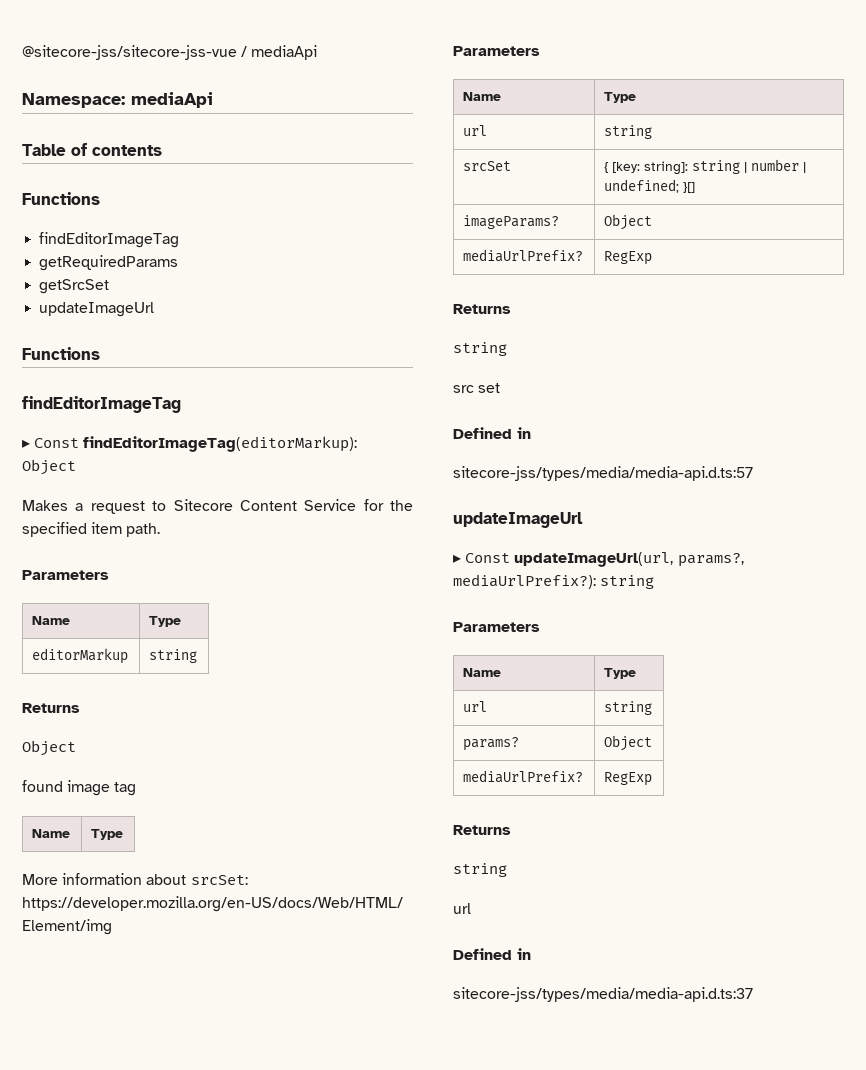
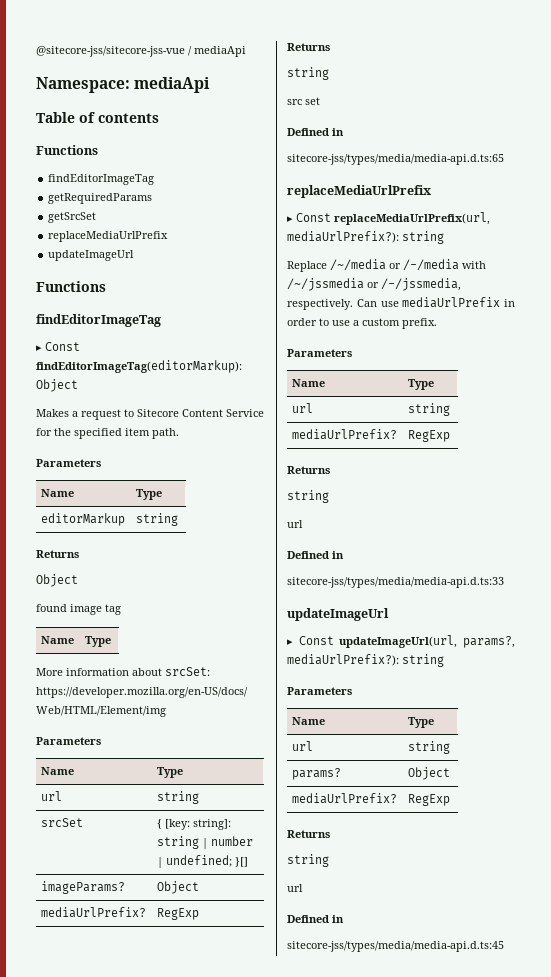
(110, 286) none -> [48,231,169,242] // replaceMediaUrlPrefix
[453,466,753,481] sitecore-jss/types/media/media-api.d.ts:57 -> [287,154,504,165] [287,185,431,198] [287,212,490,225] [287,231,444,244] [287,259,486,272] [287,278,461,291] [287,297,515,310] [287,318,437,329] [287,349,352,357] [292,379,326,387] [408,379,435,390] [292,403,314,413] [408,403,451,416] [292,429,398,440] [408,430,451,442] [287,466,330,474] [287,490,329,503] [287,520,303,528] [287,551,344,559] [287,577,504,588] sitecore-jss/types/media/media-api.d.ts:65 // replaceMediaUrlPrefix // ▸ Const replaceMediaUrlPrefix(url, mediaUrlPrefix?): string // Replace /~/media or /-/media with /~/jssmedia or /-/jssmedia, respectively. Can use mediaUrlPrefix in order to use a custom prefix. // Parameters // Name | Type // url | string // mediaUrlPrefix? | RegExp // Returns // string // url // Defined in // sitecore-jss/types/media/media-api.d.ts:33
[453,987,753,1002] sitecore-jss/types/media/media-api.d.ts:37 -> [287,941,504,952] sitecore-jss/types/media/media-api.d.ts:45

